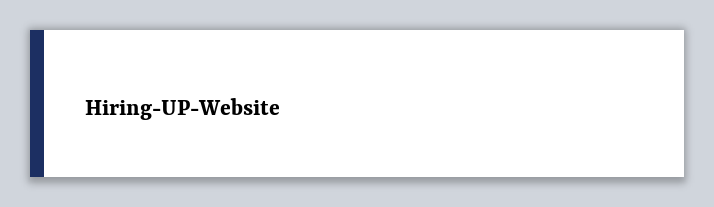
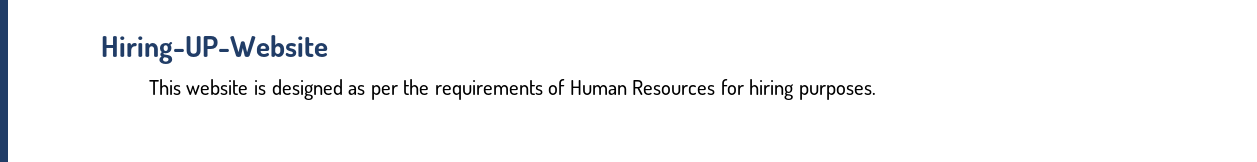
(280, 109) none -> [148,79,876,100] // This website is designed as per the requirements of Human Resources for hiring purposes.

